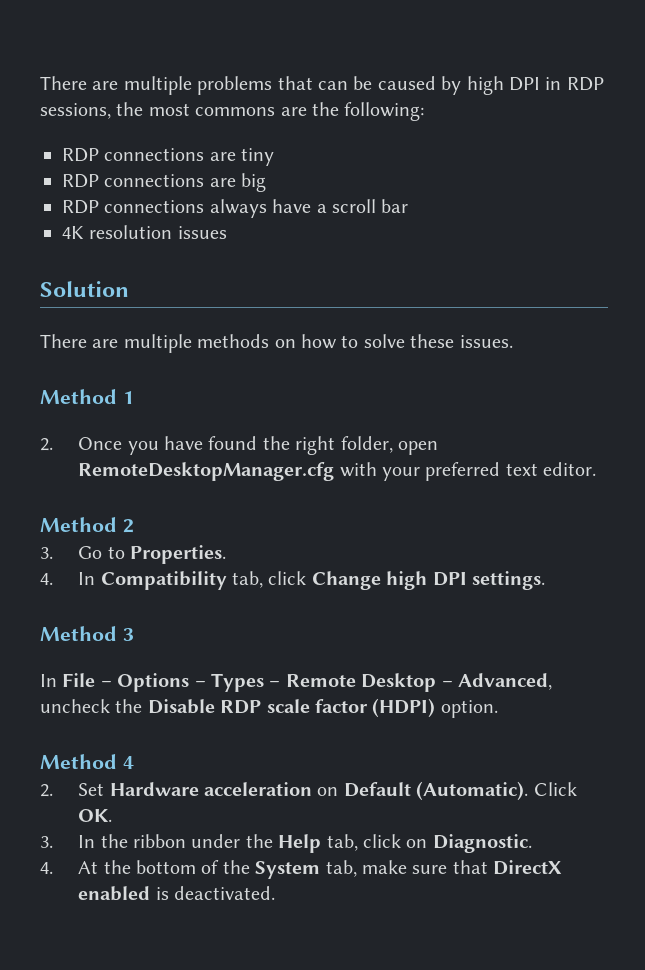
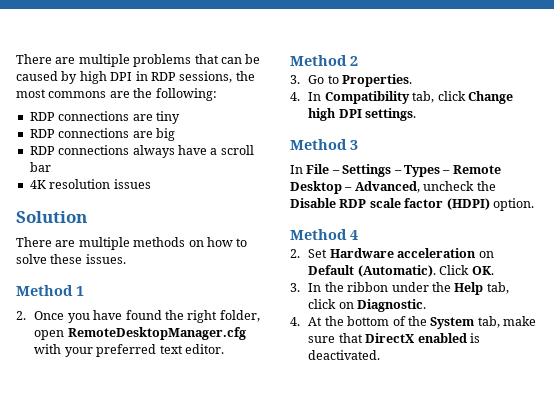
[117,673,190,692] Options -> [342,164,392,177] Settings

